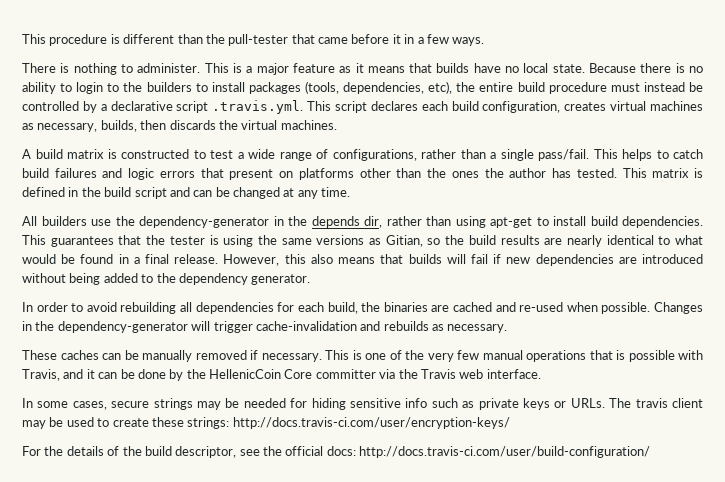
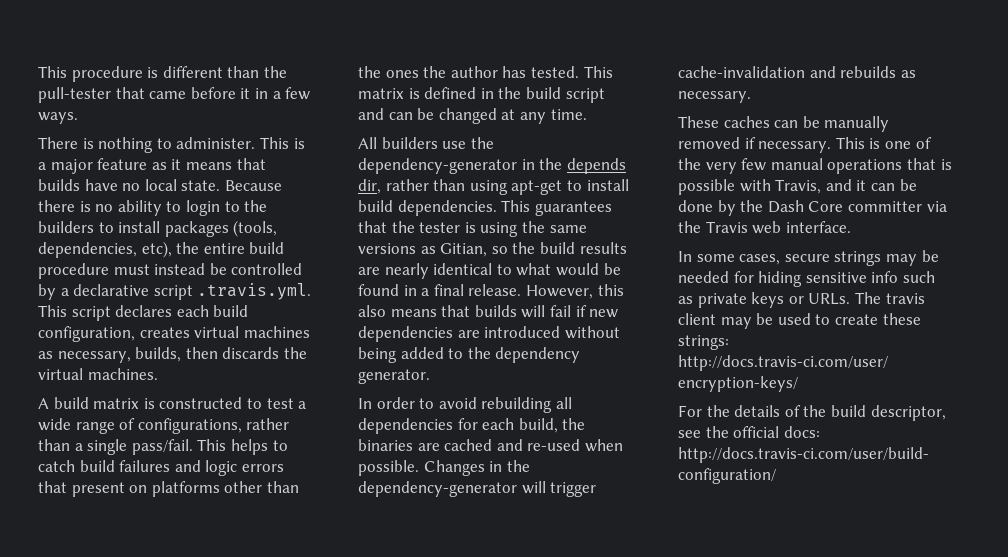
[209,369,281,379] HellenicCoin -> [767,200,804,213] Dash

